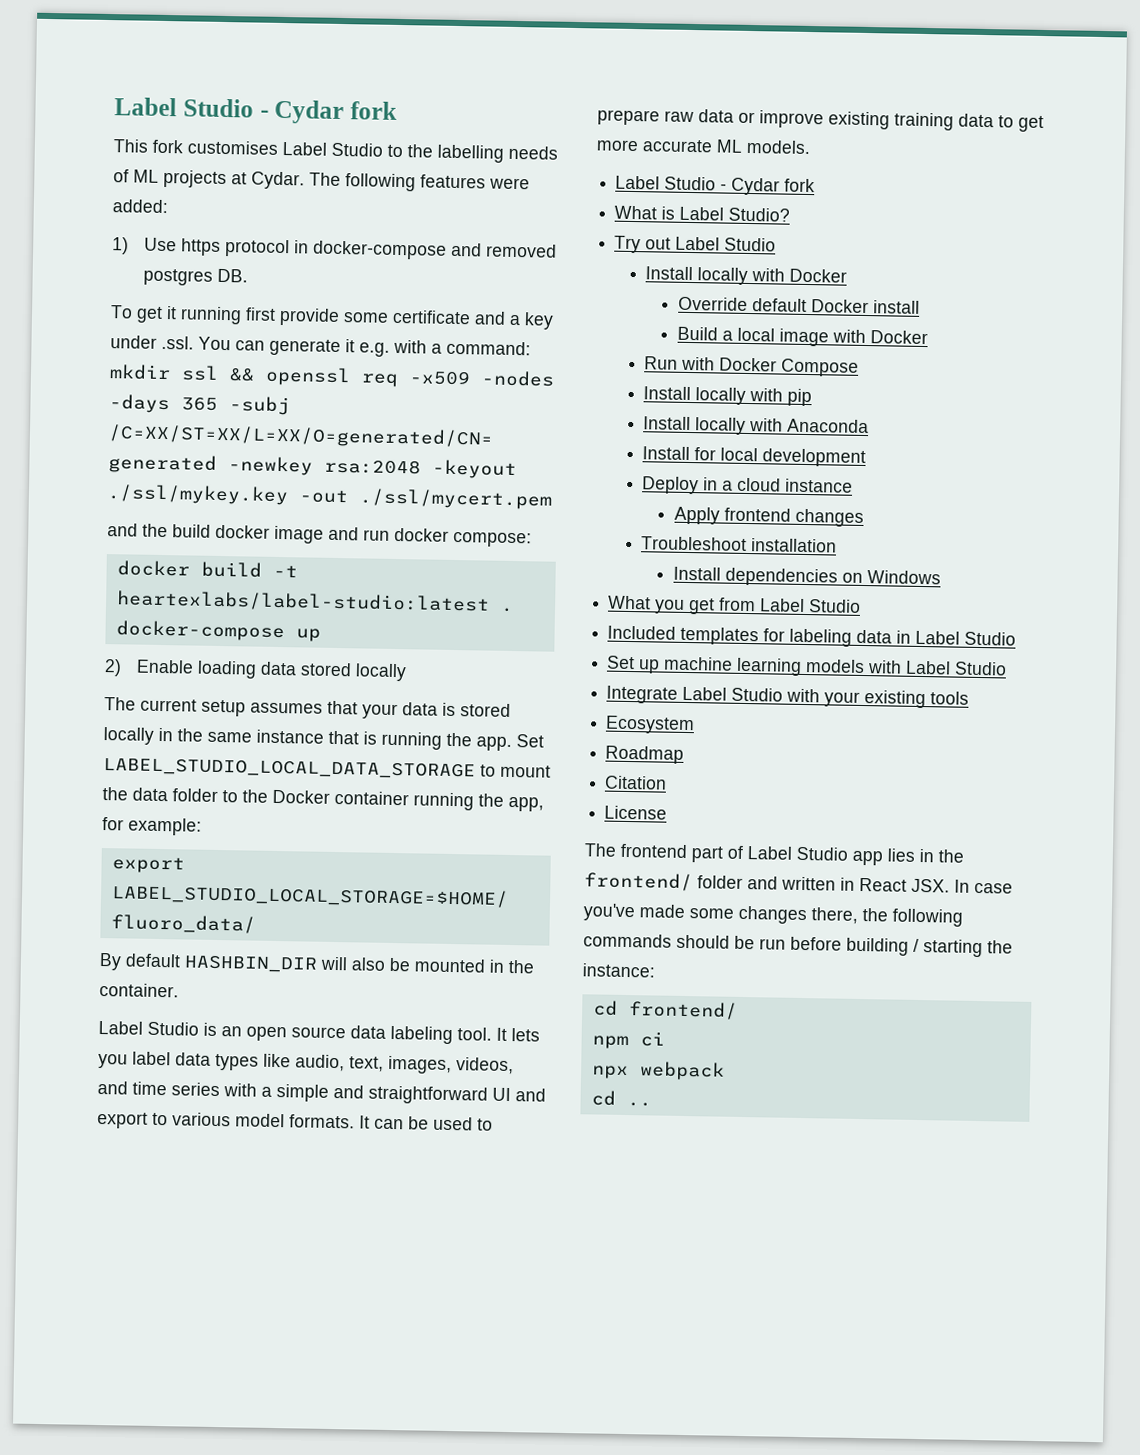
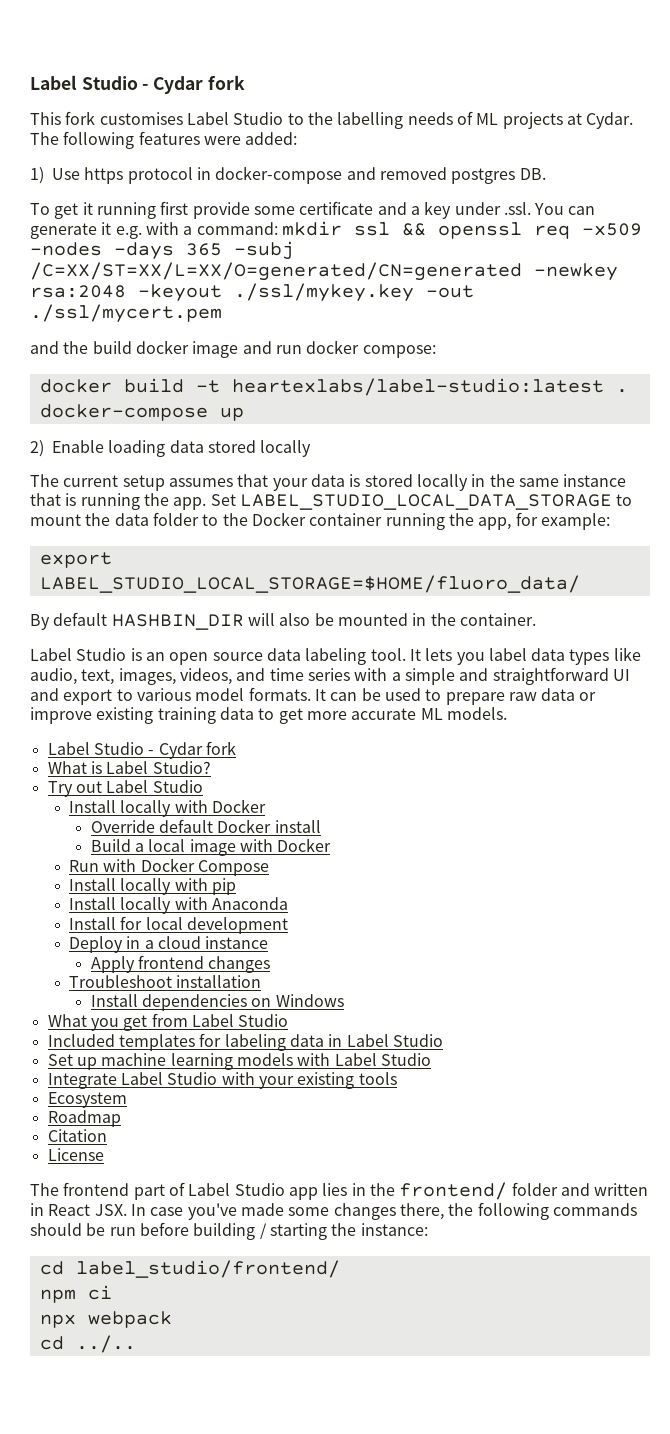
[628,1001,738,1020] frontend/ -> [75,1260,340,1278] label_studio/frontend/
[626,1102,652,1107] .. -> [75,1335,136,1353] ../..

